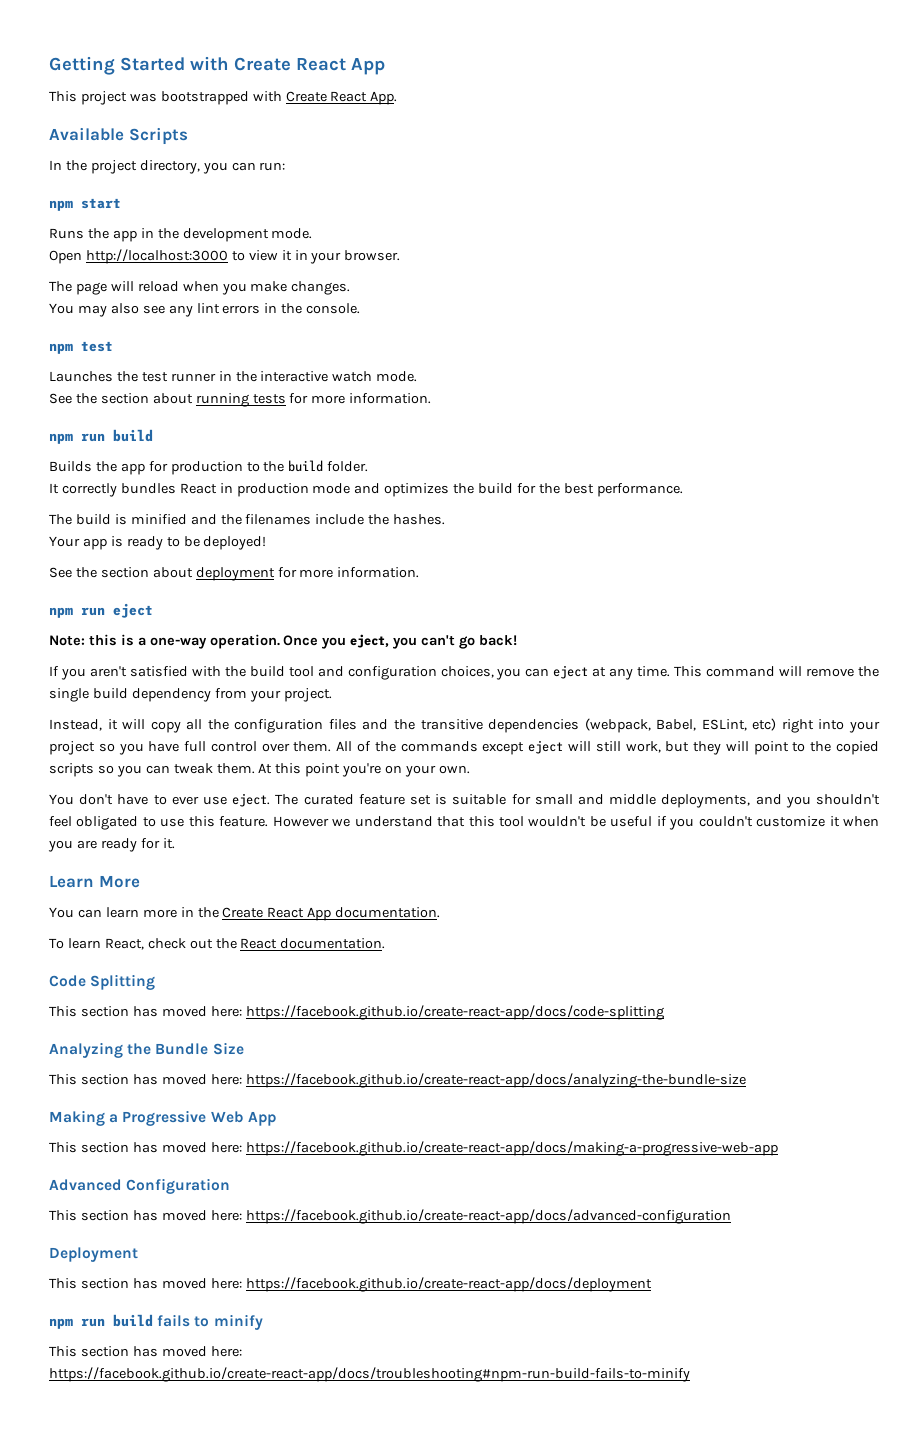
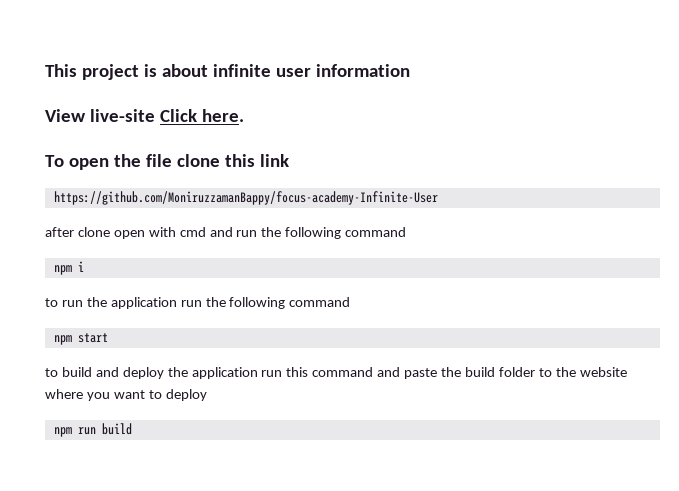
[49,56,385,75] [49,91,398,105] [49,127,188,145] [49,160,286,174] [49,198,121,211] [49,228,313,242] [49,249,401,264] [49,281,351,295] [49,303,361,317] [49,341,113,354] [49,371,418,382] [49,393,432,407] [49,429,153,444] [49,460,369,475] [49,483,683,497] [49,514,446,525] [49,536,267,550] [49,567,420,581] [49,603,153,618] [49,634,517,649] [49,665,880,680] [49,688,332,702] [49,718,880,733] [49,740,879,755] [49,763,470,777] [49,793,881,808] [49,816,880,830] [48,838,175,852] [49,875,140,888] [49,907,441,921] [49,938,386,950] [49,974,156,990] [49,1005,664,1020] [49,1042,244,1058] [49,1073,746,1088] [49,1110,276,1126] [49,1141,778,1156] [49,1178,231,1194] [49,1209,731,1224] [49,1247,138,1262] [49,1277,652,1292] [49,1314,263,1330] [49,1346,242,1357] [49,1367,690,1382] Getting Started with Create React App // This project was bootstrapped with Create React App. // Available Scripts // In the project directory, you can run: // npm start // Runs the app in the development mode. // Open http://localhost:3000 to view it in your browser. // The page will reload when you make changes. // You may also see any lint errors in the console. // npm test // Launches the test runner in the interactive watch mode. // See the section about running tests for more information. // npm run build // Builds the app for production to the build folder. // It correctly bundles React in production mode and optimizes the build for the best performance. // The build is minified and the filenames include the hashes. // Your app is ready to be deployed! // See the section about deployment for more information. // npm run eject // Note: this is a one-way operation. Once you eject, you can't go back! // If you aren't satisfied with the build tool and configuration choices, you can eject at any time. This command will remove the single build dependency from your project. // Instead, it will copy all the configuration files and the transitive dependencies (webpack, Babel, ESLint, etc) right into your project so you have full control over them. All of the commands except eject will still work, but they will point to the copied scripts so you can tweak them. At this point you're on your own. // You don't have to ever use eject. The curated feature set is suitable for small and middle deployments, and you shouldn't feel obligated to use this feature. However we understand that this tool wouldn't be useful if you couldn't customize it when you are ready for it. // Learn More // You can learn more in the Create React App documentation. // To learn React, check out the React documentation. // Code Splitting // This section has moved here: https://facebook.github.io/create-react-app/docs/code-splitting // Analyzing the Bundle Size // This section has moved here: https://facebook.github.io/create-react-app/docs/analyzing-the-bundle-size // Making a Progressive Web App // This section has moved here: https://facebook.github.io/create-react-app/docs/making-a-progressive-web-app // Advanced Configuration // This section has moved here: https://facebook.github.io/create-react-app/docs/advanced-configuration // Deployment // This section has moved here: https://facebook.github.io/create-react-app/docs/deployment // npm run build fails to minify // This section has moved here: https://facebook.github.io/create-react-app/docs/troubleshooting#npm-run-build-fails-to-minify -> [45,64,410,80] [45,109,244,122] [45,154,289,170] [53,191,438,205] [45,227,407,239] [53,261,84,275] [45,297,351,309] [53,333,108,345] [45,367,627,379] [45,389,207,401] [53,423,132,437] This project is about infinite user information // View live-site Click here. // To open the file clone this link // https://github.com/MoniruzzamanBappy/focus-academy-Infinite-User // after clone open with cmd and run the following command // npm i // to run the application run the following command // npm start // to build and deploy the application run this command and paste the build folder to the website where you want to deploy // npm run build

